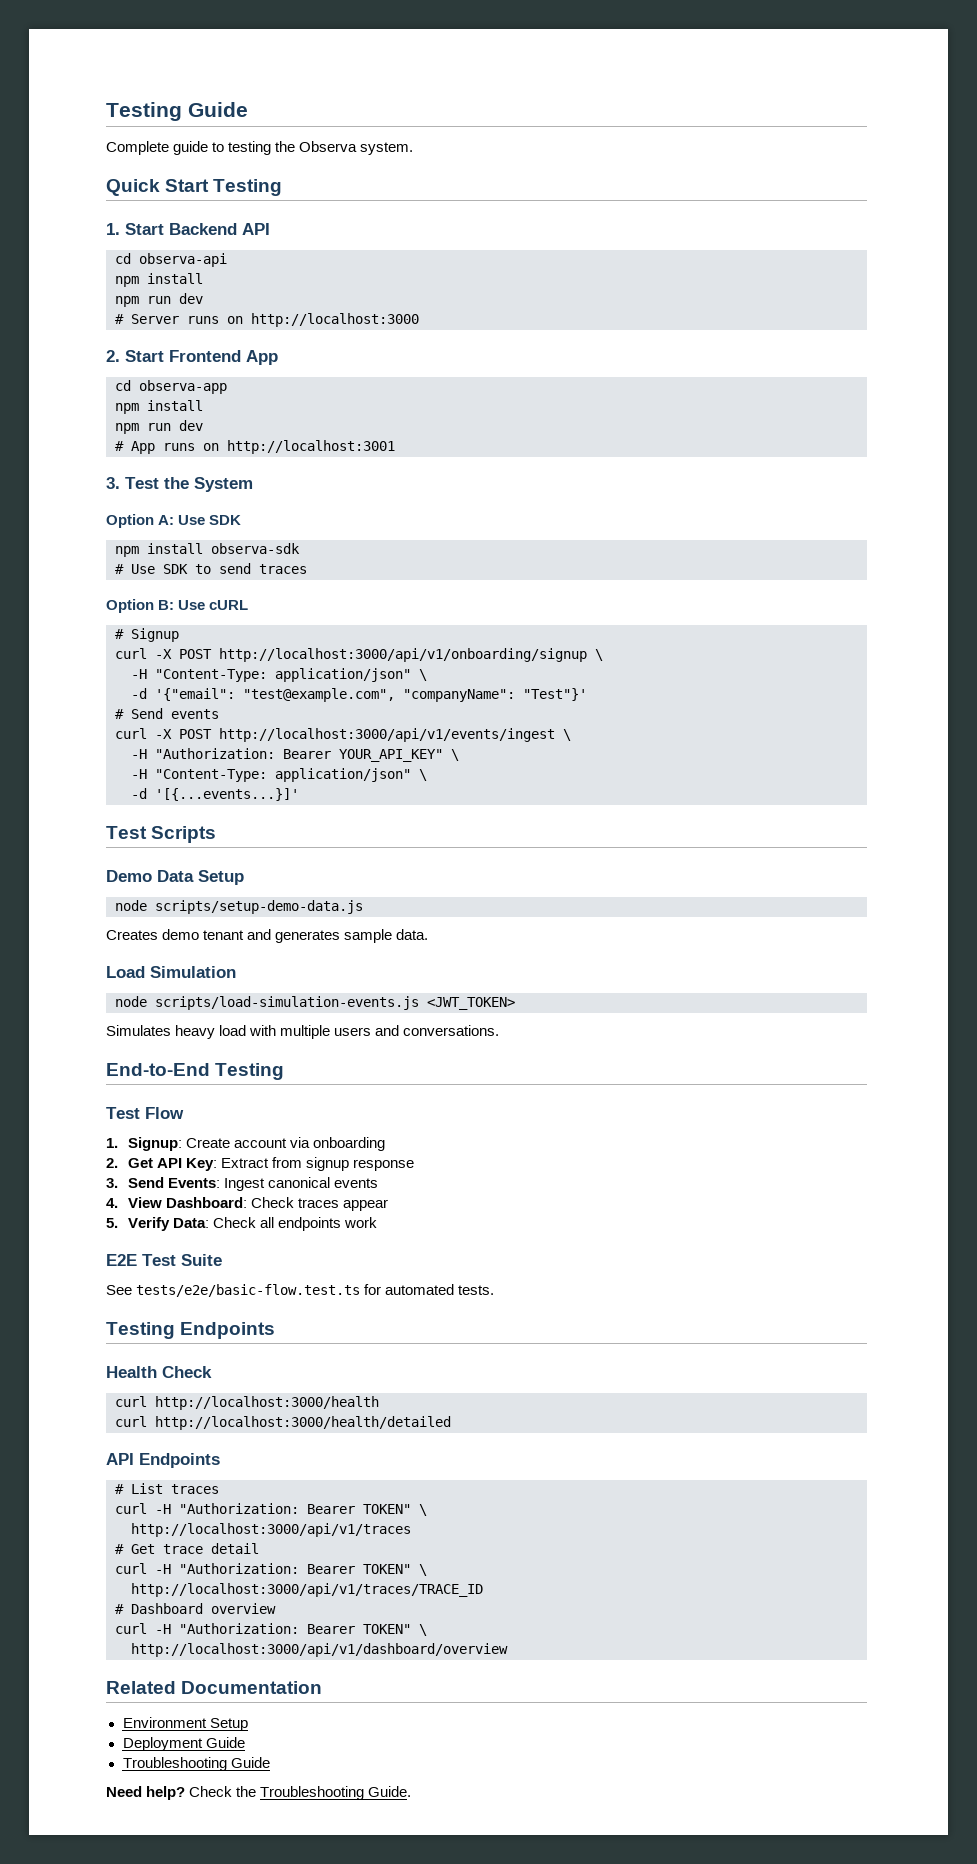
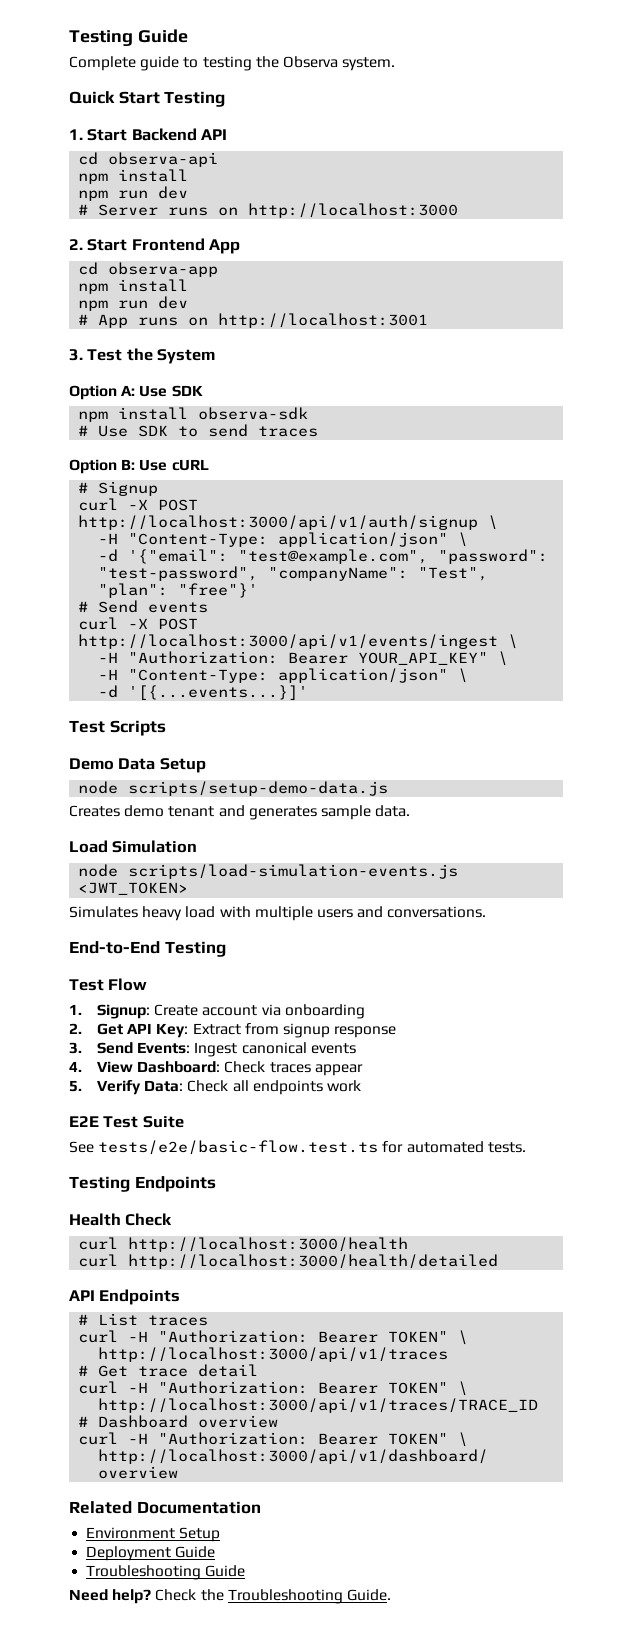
[219,648,587,662] http://localhost:3000/api/v1/onboarding/signup -> [78,515,479,530] http://localhost:3000/api/v1/auth/signup
[403,688,587,702] "companyName": "Test"}' -> [438,549,549,564] [98,566,489,581] [98,583,259,598] "password": "test-password", "companyName": "Test", "plan": "free"}'

